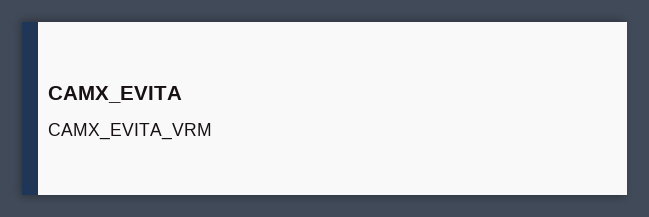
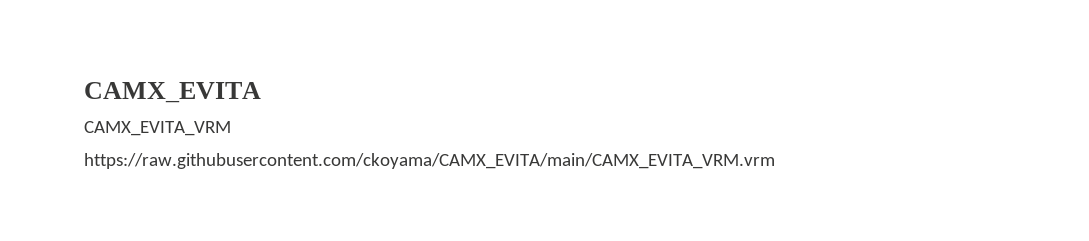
(212, 131) none -> [84,153,775,169] // https://raw.githubusercontent.com/ckoyama/CAMX_EVITA/main/CAMX_EVITA_VRM.vrm

